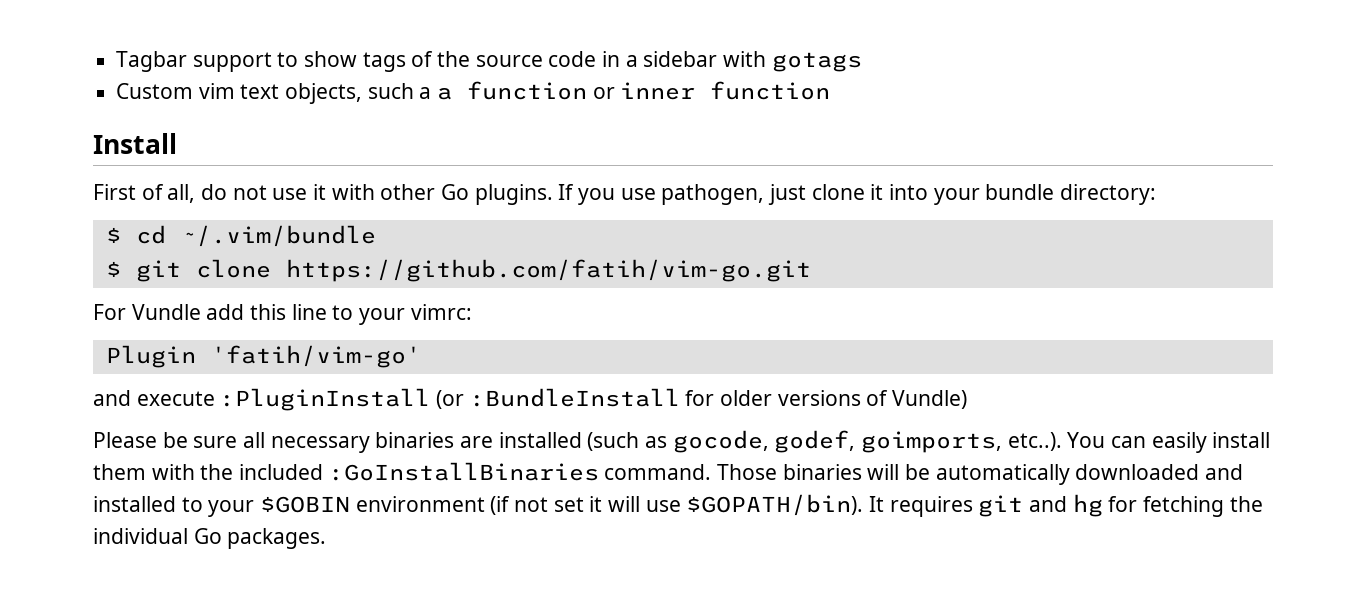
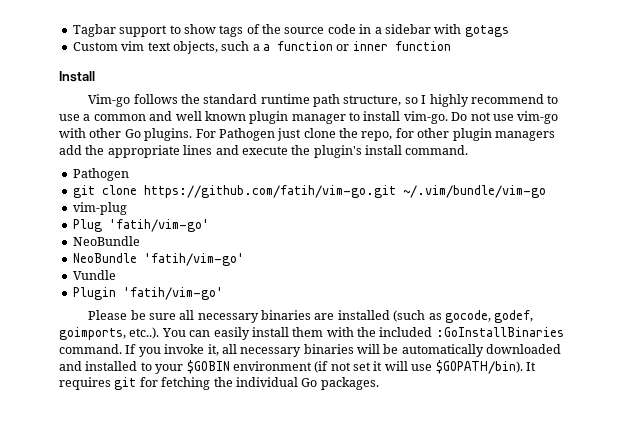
[93,184,228,203] First of all, do -> [88,94,559,107] [59,111,468,124] Vim-go follows the standard runtime path structure, so I highly recommend to use a common and well known plugin manager to install vim-go. Do
[313,184,327,200] it -> [517,111,559,124] vim-go
[558,184,1157,205] [105,225,376,247] [105,259,811,282] [93,304,472,325] [105,345,421,368] [93,388,968,411] If you use pathogen, just clone it into your bundle directory: // $ cd ~/.vim/bundle // $ git clone https://github.com/fatih/vim-go.git // For Vundle add this line to your vimrc: // Plugin 'fatih/vim-go' // and execute :PluginInstall (or :BundleInstall for older versions of Vundle) -> [195,128,555,141] [59,145,469,158] [72,168,129,181] [72,185,546,198] [72,202,127,215] [72,219,209,232] [72,236,140,246] [72,253,244,266] [72,270,116,280] [72,287,223,300] For Pathogen just clone the repo, for other plugin managers add the appropriate lines and execute the plugin's install command. // Pathogen // git clone https://github.com/fatih/vim-go.git ~/.vim/bundle/vim-go // vim-plug // Plug 'fatih/vim-go' // NeoBundle // NeoBundle 'fatih/vim-go' // Vundle // Plugin 'fatih/vim-go'
[717,464,778,480] Those -> [125,344,302,357] If you invoke it, all necessary
[1029,494,1103,517] and hg -> (137, 383) none

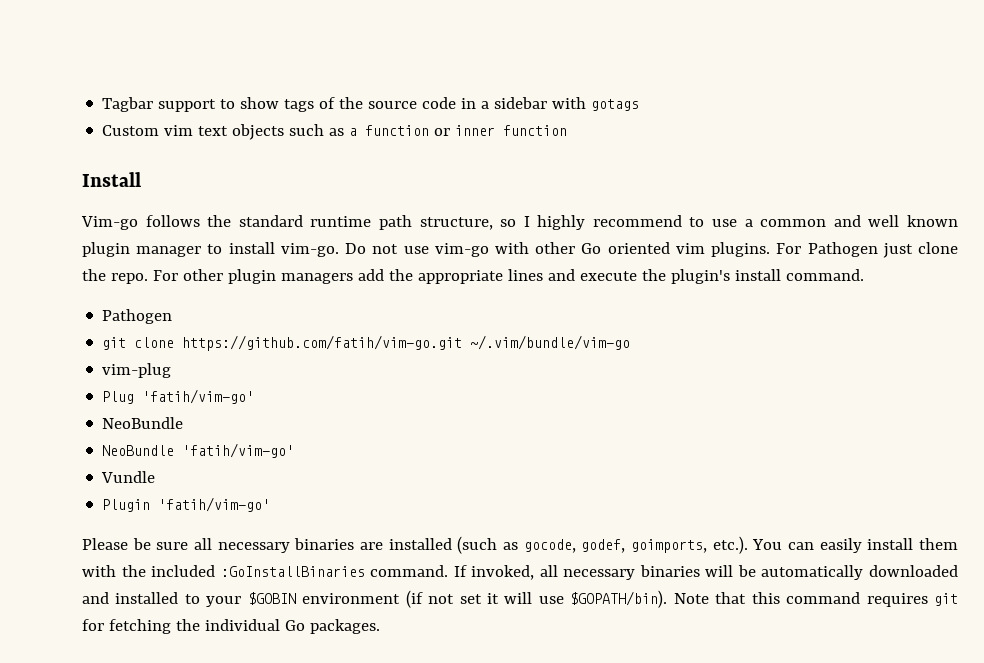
[172,41,260,54] objects, such a -> [232,124,345,140] objects such as
(141, 133) none -> [607,242,705,254] oriented vim
[361,128,414,141] repo, for -> [110,270,178,284] repo. For
[129,327,160,339] etc..). -> [712,536,748,554] etc.).
[138,344,219,357] you invoke it, -> [471,565,535,580] invoked,
[525,362,536,371] It -> [673,592,861,604] Note that this command

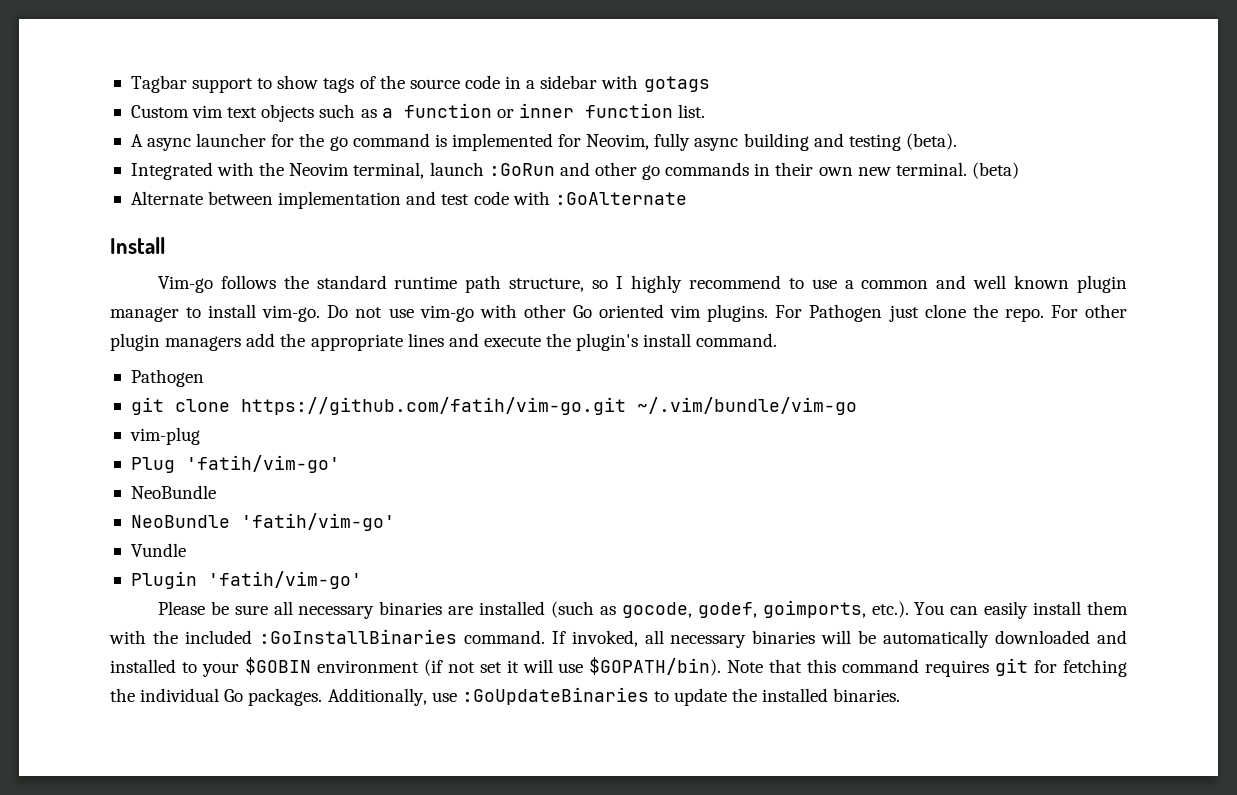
(568, 130) none -> [678,104,706,118] [130,133,957,151] [130,162,1019,180] [130,191,687,209] list. // A async launcher for the go command is implemented for Neovim, fully async building and testing (beta). // Integrated with the Neovim terminal, launch :GoRun and other go commands in their own new terminal. (beta) // Alternate between implementation and test code with :GoAlternate
(380, 626) none -> [327,687,901,706] Additionally, use :GoUpdateBinaries to update the installed binaries.

